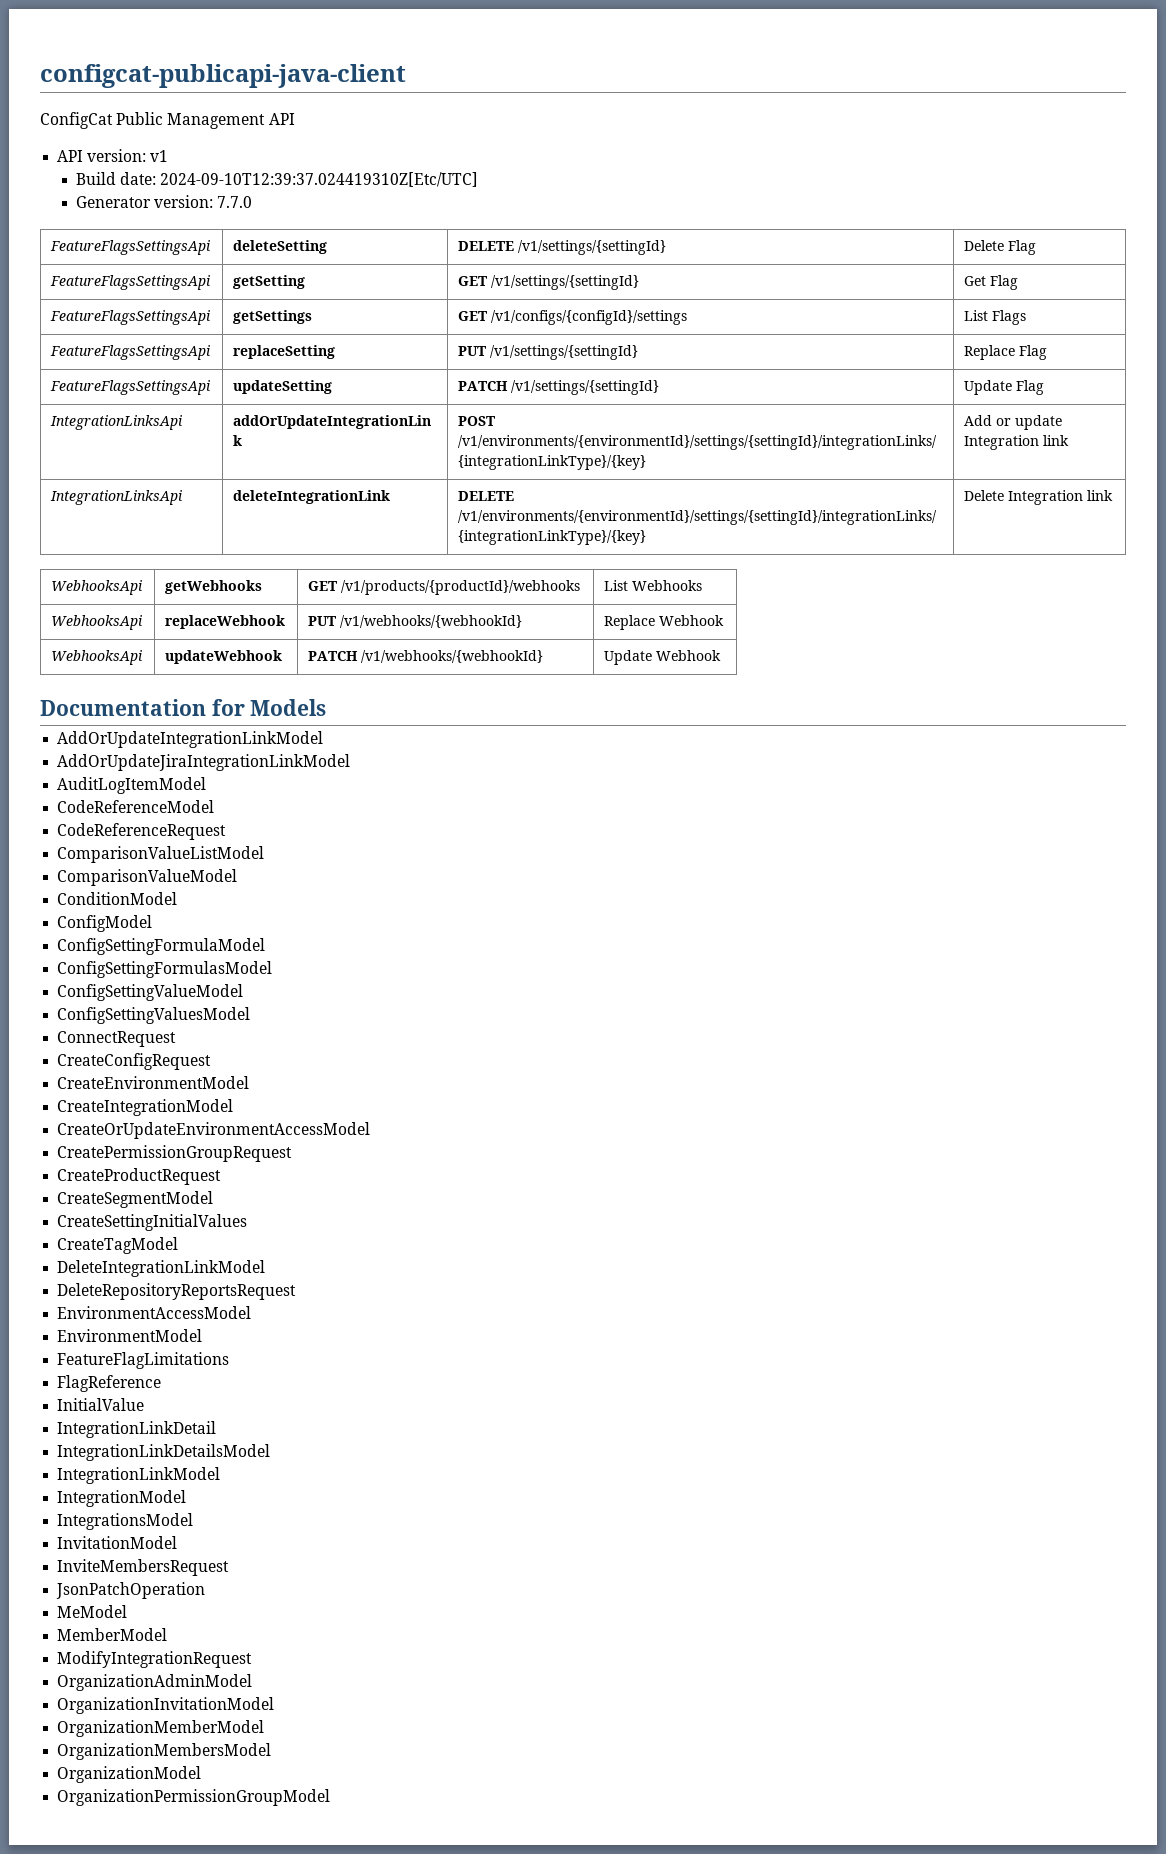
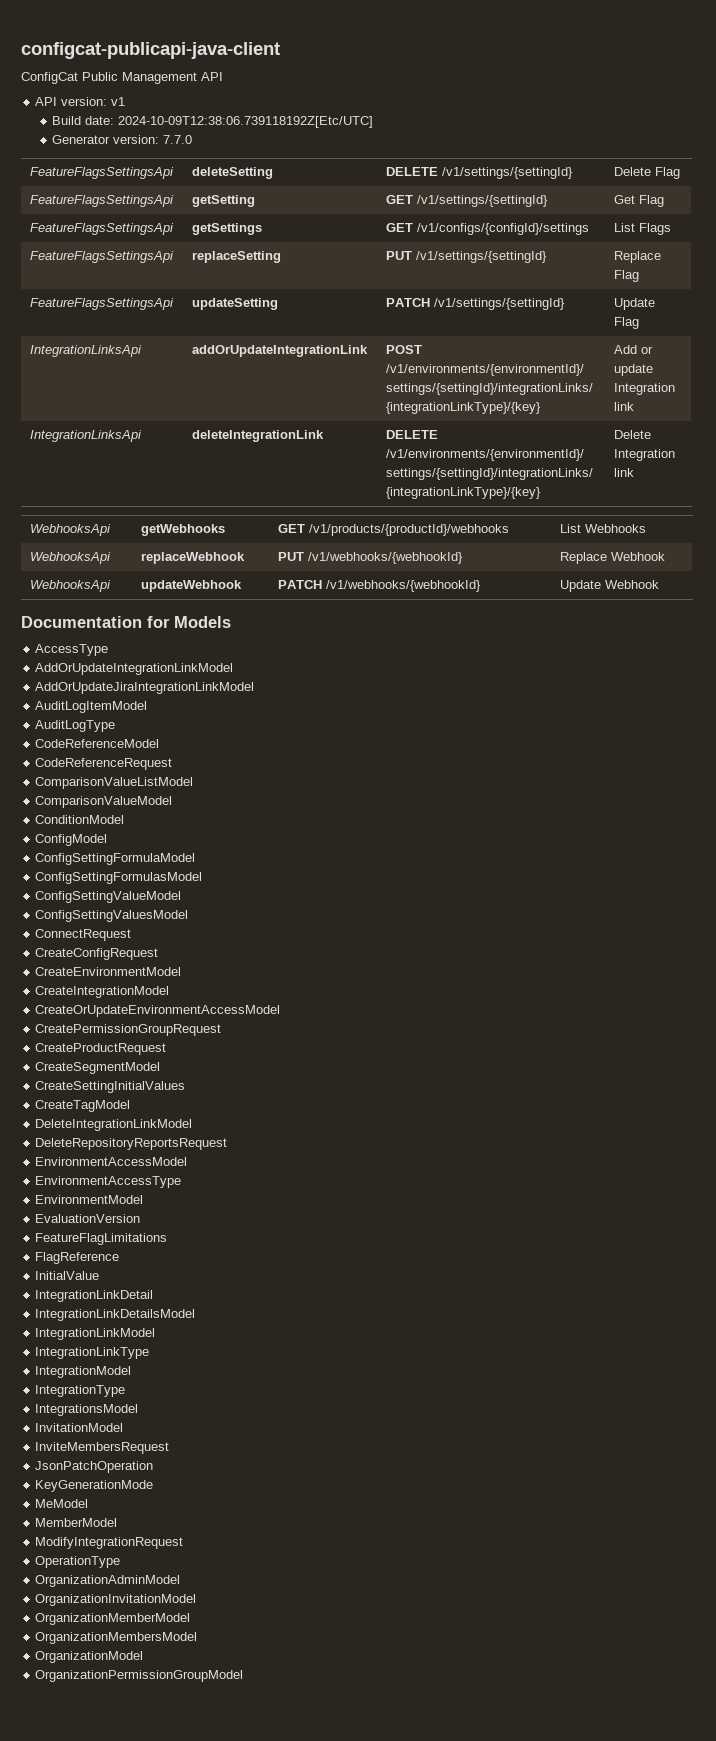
[160,172,479,187] 2024-09-10T12:39:37.024419310Z[Etc/UTC] -> [118,116,374,128] 2024-10-09T12:38:06.739118192Z[Etc/UTC]
(327, 707) none -> [35,644,109,656] // AccessType
(207, 785) none -> [35,720,116,732] // AuditLogType
(252, 1312) none -> [35,1176,182,1188] // EnvironmentAccessType
(203, 1335) none -> [35,1214,141,1223] // EvaluationVersion
(221, 1475) none -> [35,1347,150,1359] // IntegrationLinkType
(187, 1498) none -> [35,1385,126,1397] // IntegrationType
(206, 1590) none -> [35,1480,154,1492] // KeyGenerationMode
(253, 1659) none -> [35,1556,121,1568] // OperationType

